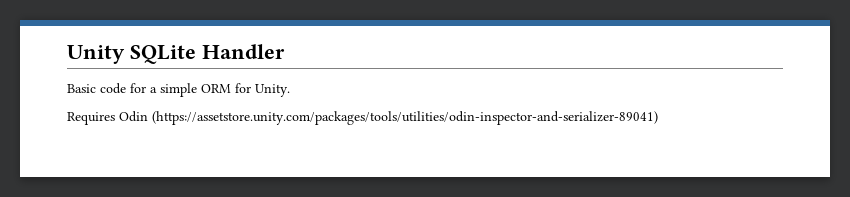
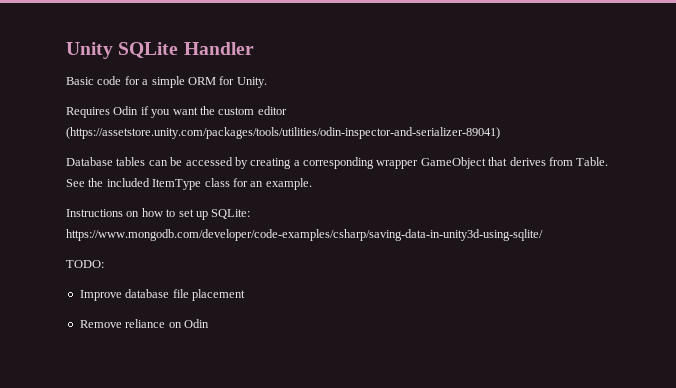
[152,111,658,125] (https://assetstore.unity.com/packages/tools/utilities/odin-inspector-and-serializer-89041) -> [140,106,287,118] [66,127,500,139] [66,157,609,169] [66,178,312,190] [66,208,251,220] [66,229,543,241] [66,260,104,268] [79,289,245,301] [79,319,209,328] if you want the custom editor (https://assetstore.unity.com/packages/tools/utilities/odin-inspector-and-serializer-89041) // Database tables can be accessed by creating a corresponding wrapper GameObject that derives from Table. See the included ItemType class for an example. // Instructions on how to set up SQLite: https://www.mongodb.com/developer/code-examples/csharp/saving-data-in-unity3d-using-sqlite/ // TODO: // Improve database file placement // Remove reliance on Odin

